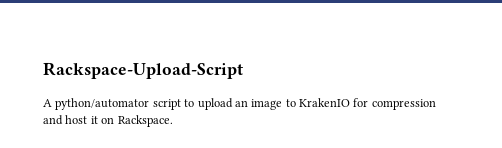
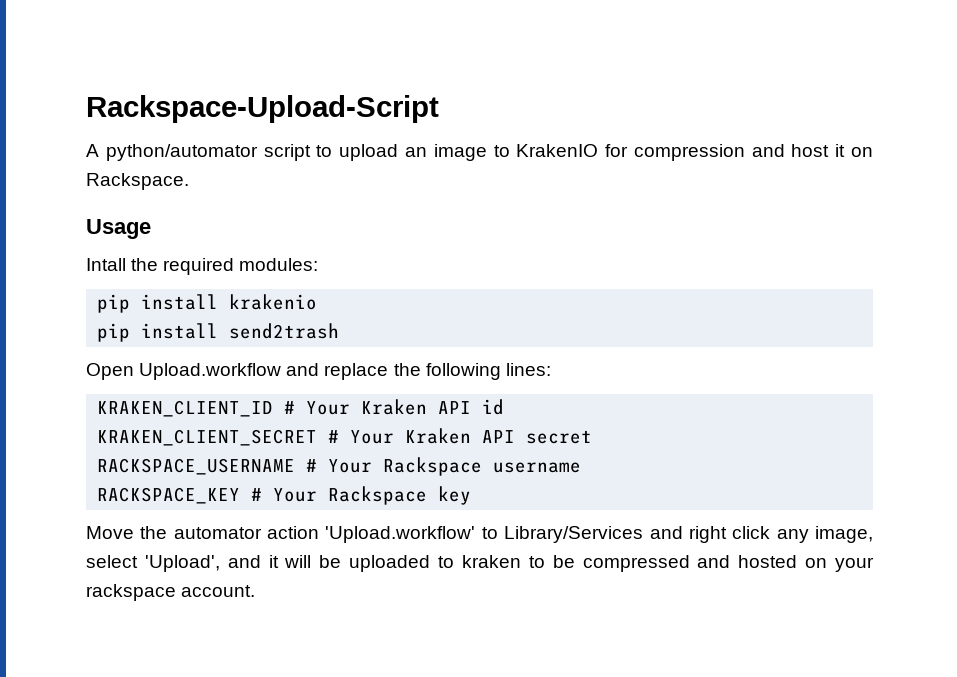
(173, 121) none -> [86,219,151,239] [86,258,319,275] [97,294,318,313] [97,323,340,342] [86,363,551,380] [97,399,505,417] [97,428,593,446] [97,457,582,476] [97,486,472,505] [86,526,873,543] [86,555,875,572] [86,584,256,601] // Usage // Intall the required modules: // pip install krakenio // pip install send2trash // Open Upload.workflow and replace the following lines: // KRAKEN_CLIENT_ID # Your Kraken API id // KRAKEN_CLIENT_SECRET # Your Kraken API secret // RACKSPACE_USERNAME # Your Rackspace username // RACKSPACE_KEY # Your Rackspace key // Move the automator action 'Upload.workflow' to Library/Services and right click any image, select 'Upload', and it will be uploaded to kraken to be compressed and hosted on your rackspace account.

